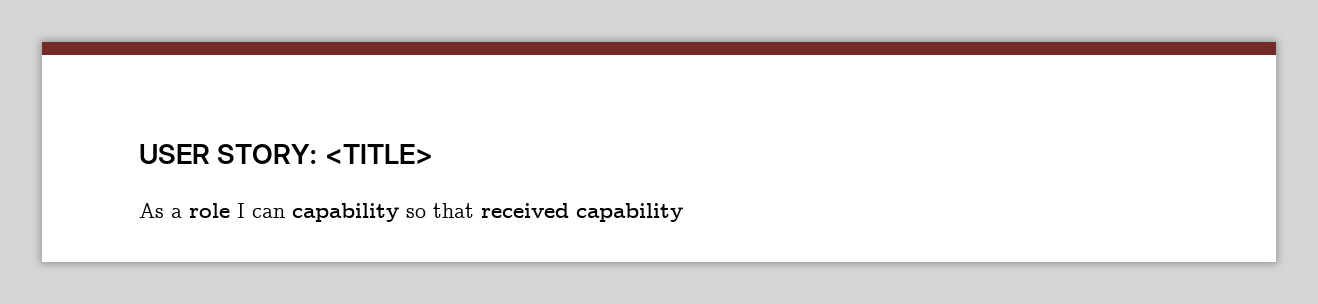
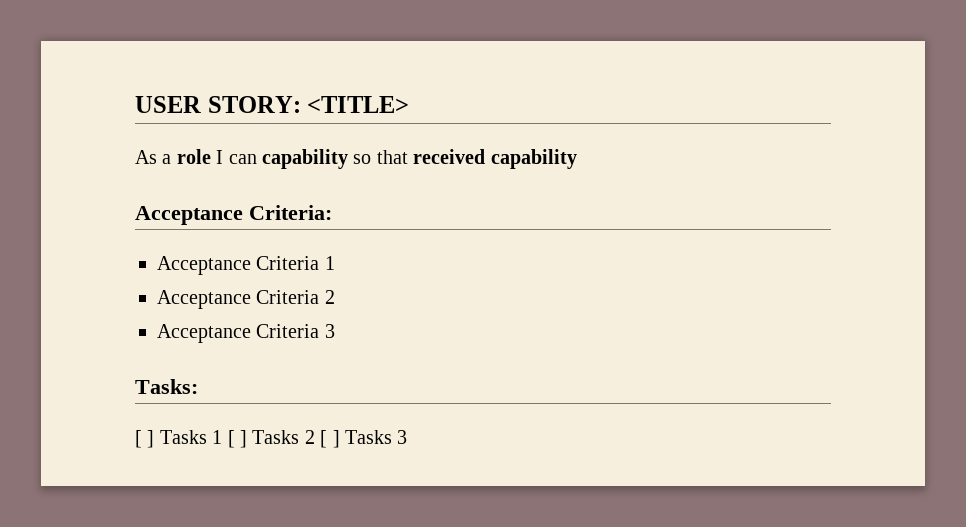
(683, 212) none -> [135,205,332,225] [157,256,335,275] [157,290,335,309] [157,324,335,343] [135,379,198,394] [135,430,408,448] // Acceptance Criteria: // Acceptance Criteria 1 // Acceptance Criteria 2 // Acceptance Criteria 3 // Tasks: // [ ] Tasks 1 [ ] Tasks 2 [ ] Tasks 3

